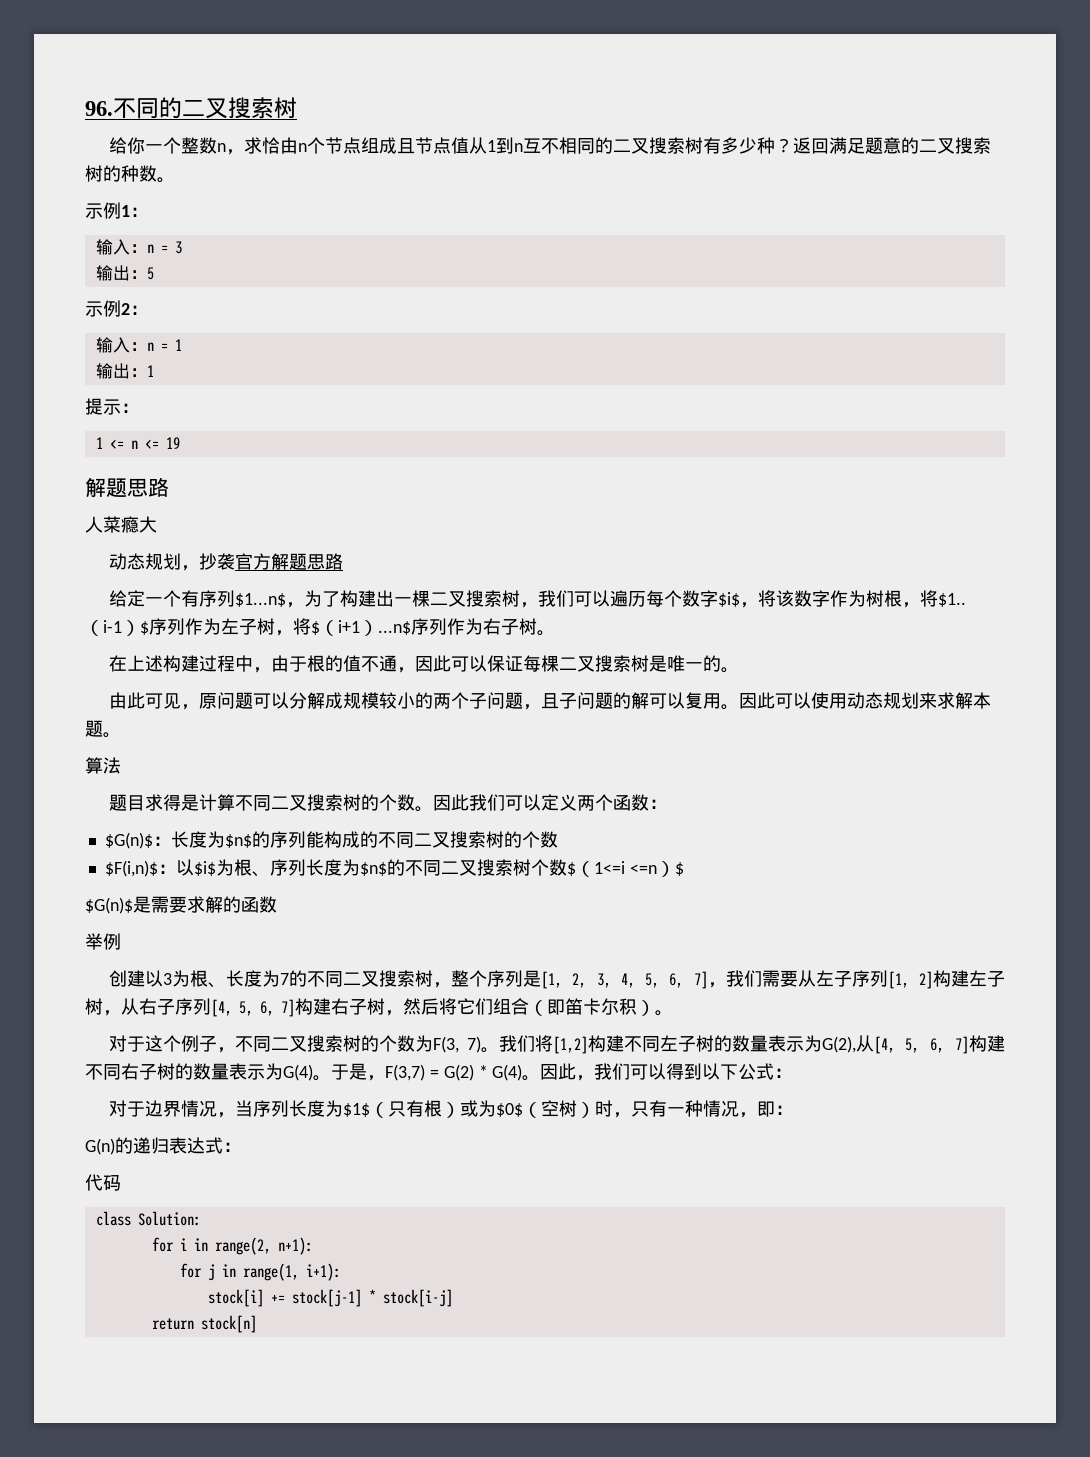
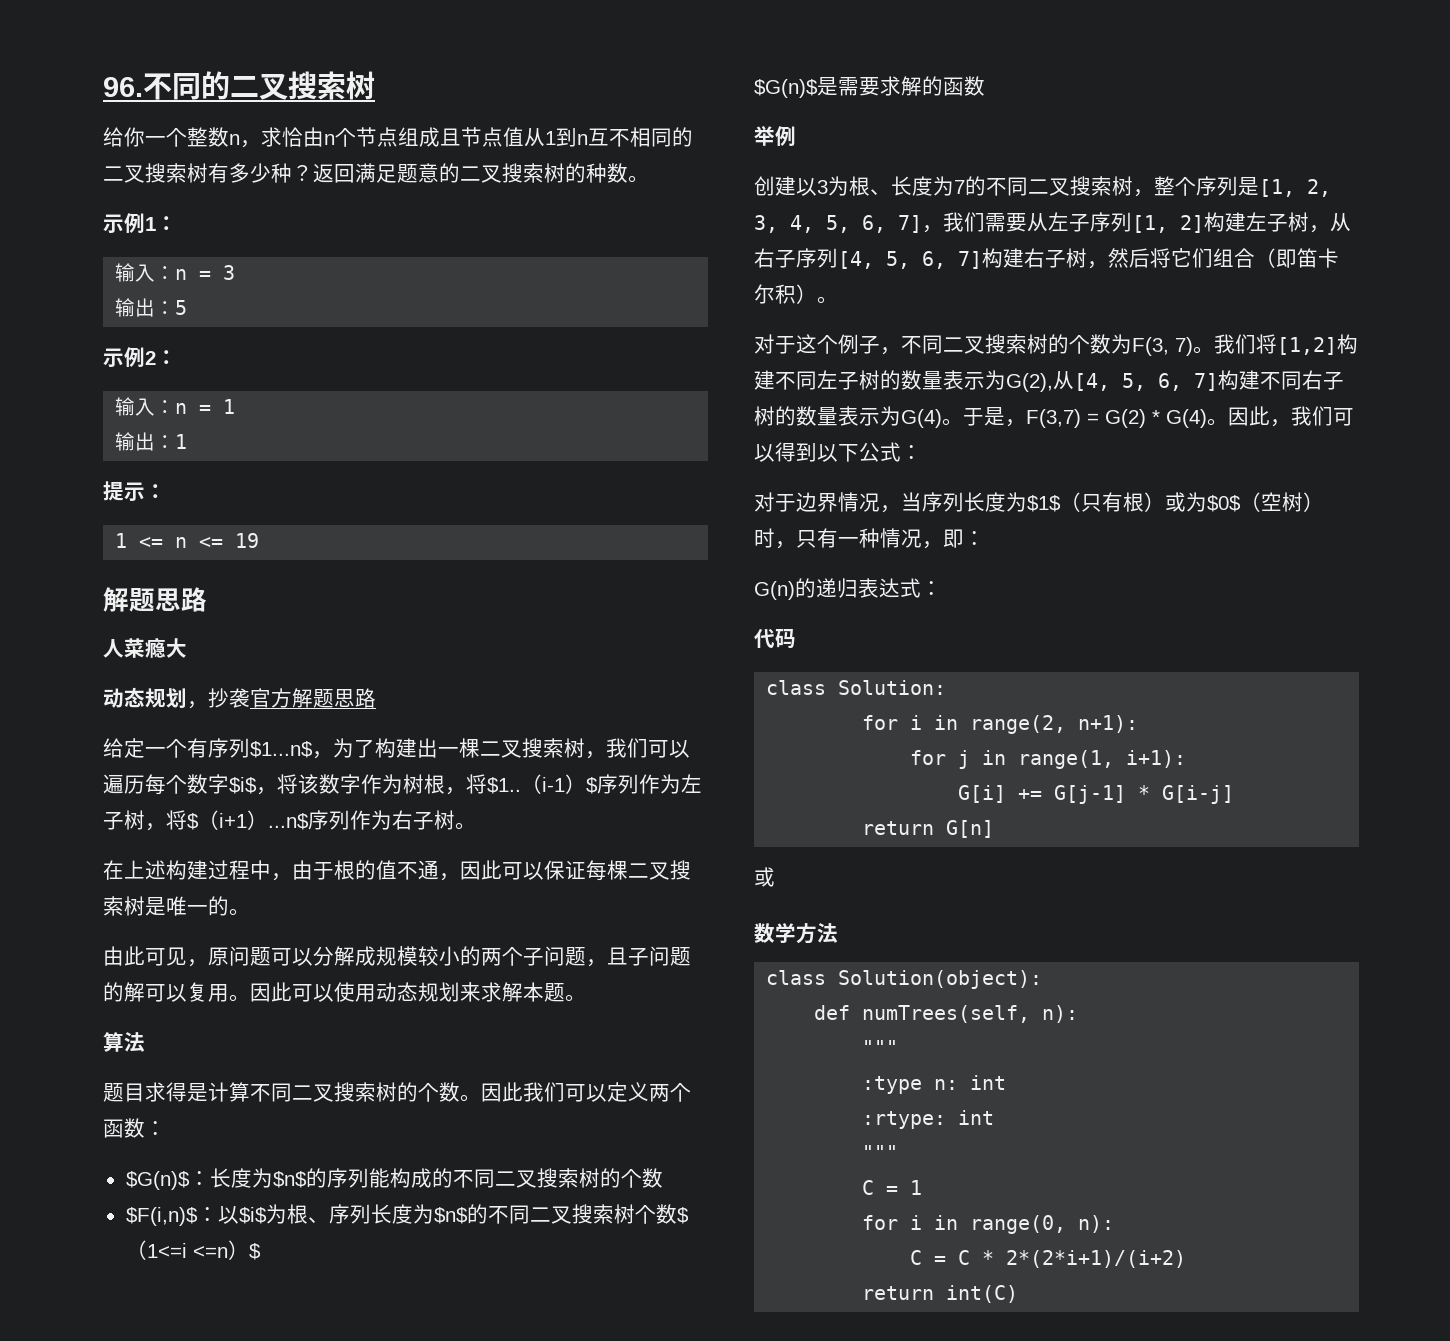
[207,1289,453,1307] [151,1315,257,1333] stock[i] += stock[j-1] * stock[i-j] // return stock[n] -> [958,785,1235,804] [862,820,995,838] [754,867,775,887] [754,923,838,944] [766,970,1043,989] [814,1005,1079,1023] [862,1040,899,1055] [862,1075,1007,1094] [862,1110,995,1129] [862,1145,899,1160] [862,1180,923,1195] [862,1215,1115,1234] [910,1250,1187,1268] [862,1285,1019,1303] G[i] += G[j-1] * G[i-j] // return G[n] // 或 // 数学方法 // class Solution(object): // def numTrees(self, n): // """ // :type n: int // :rtype: int // """ // C = 1 // for i in range(0, n): // C = C * 2*(2*i+1)/(i+2) // return int(C)

